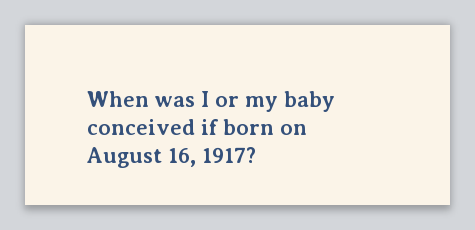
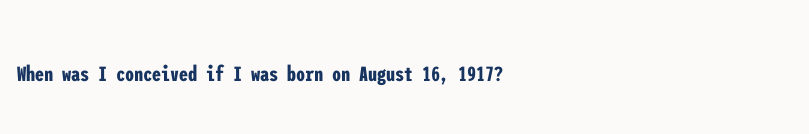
[215,91,335,112] [87,119,218,135] or my baby conceived if -> [116,64,278,82] conceived if I was

